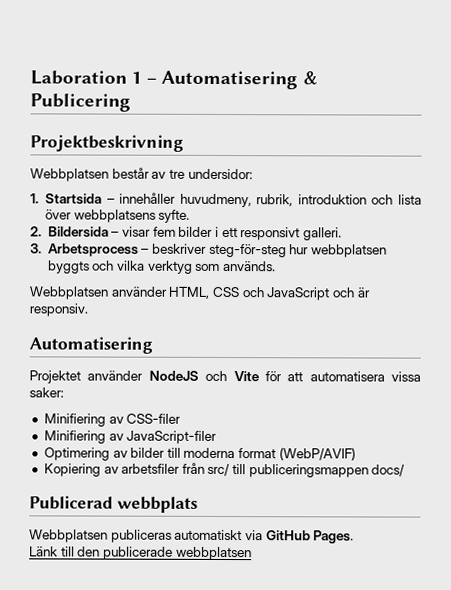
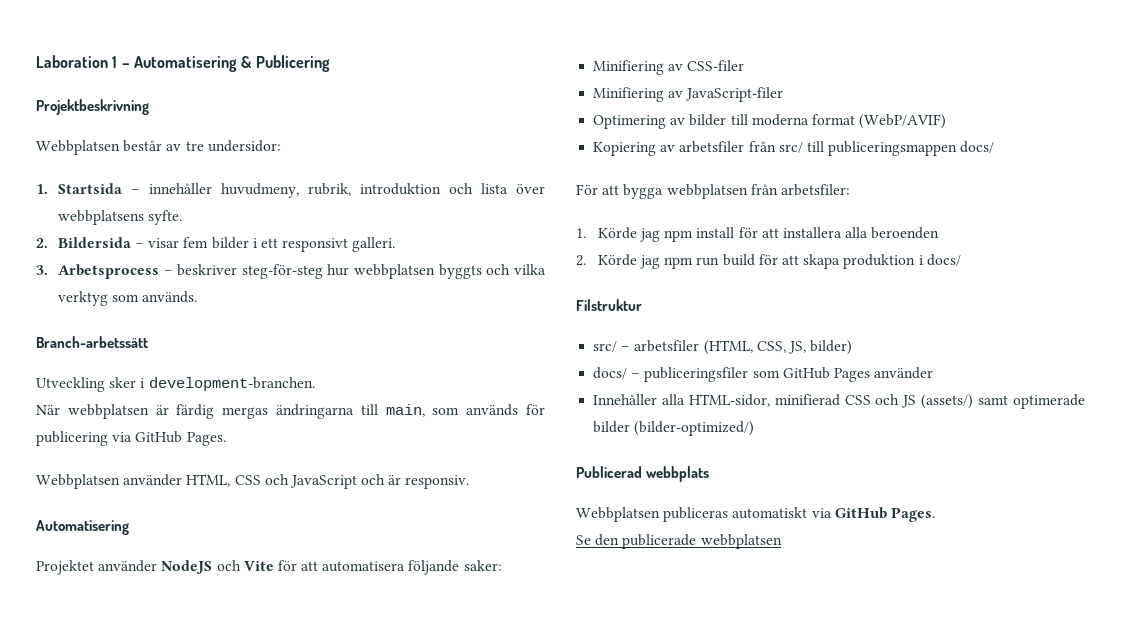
(276, 266) none -> [36,336,148,348] [36,377,315,392] [36,404,545,419] [36,431,226,446] // Branch-arbetssätt // Utveckling sker i development-branchen. // När webbplatsen är färdig mergas ändringarna till main, som används för publicering via GitHub Pages.
[391,371,421,382] vissa -> [408,560,460,575] följande
(406, 470) none -> [576,184,850,199] [576,227,940,242] [576,254,961,269] [576,299,642,311] [593,340,853,355] [593,367,934,382] [593,394,1085,409] [593,421,755,436] // För att bygga webbplatsen från arbetsfiler: // 1. Körde jag npm install för att installera alla beroenden // 2. Körde jag npm run build för att skapa produktion i docs/ // Filstruktur // src/ – arbetsfiler (HTML, CSS, JS, bilder) // docs/ – publiceringsfiler som GitHub Pages använder // Innehåller alla HTML-sidor, minifierad CSS och JS (assets/) samt optimerade bilder (bilder-optimized/)
[29,546,75,557] Länk till -> [576,535,591,545] Se

